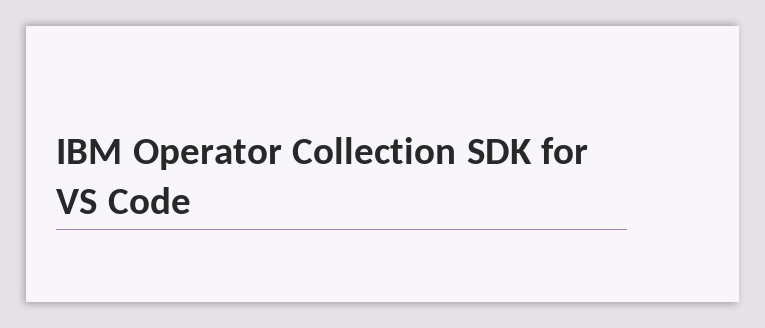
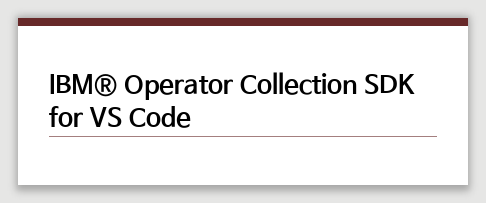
[56,139,122,164] IBM -> [49,74,117,97] IBM®

